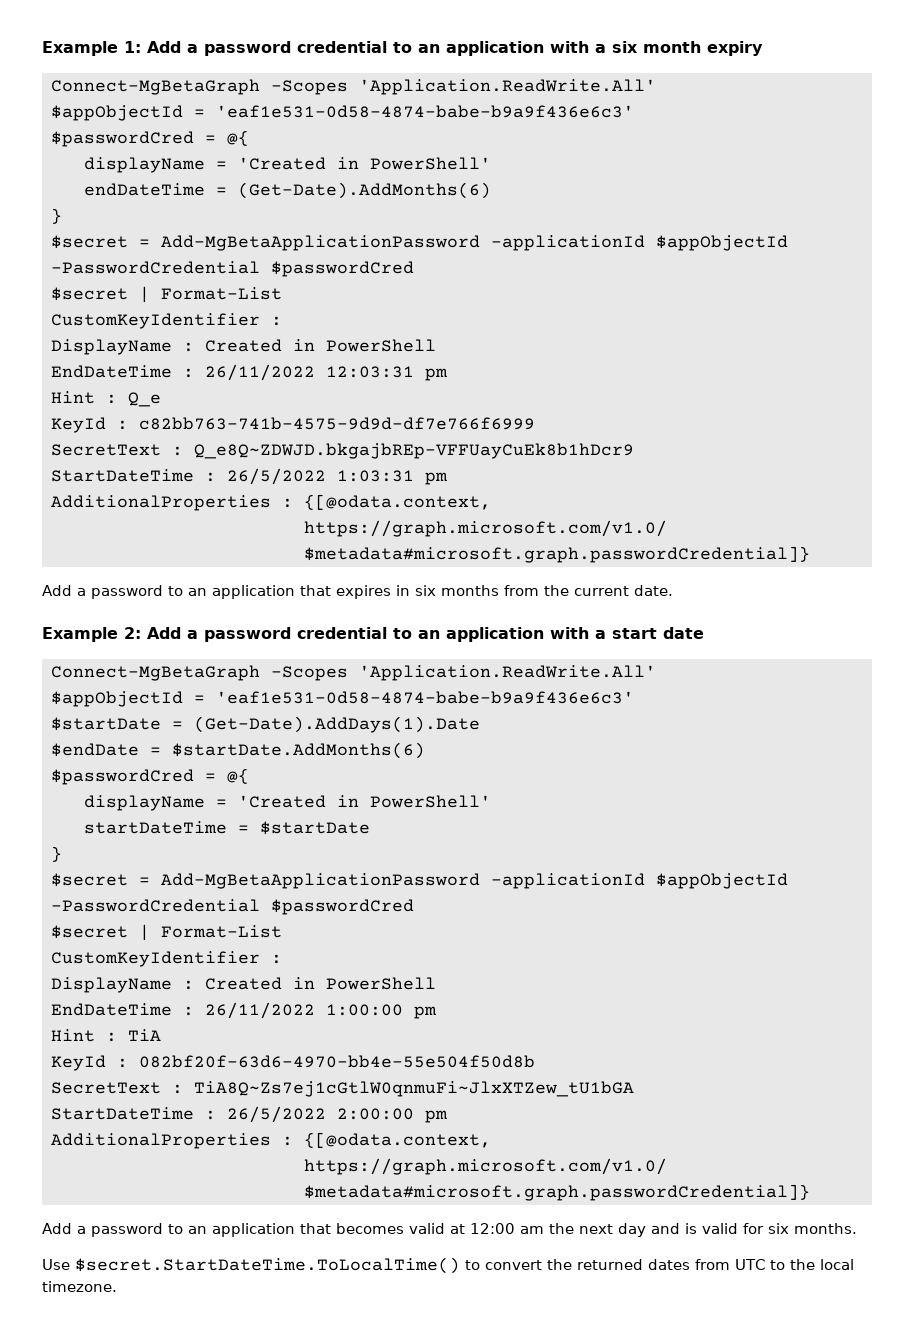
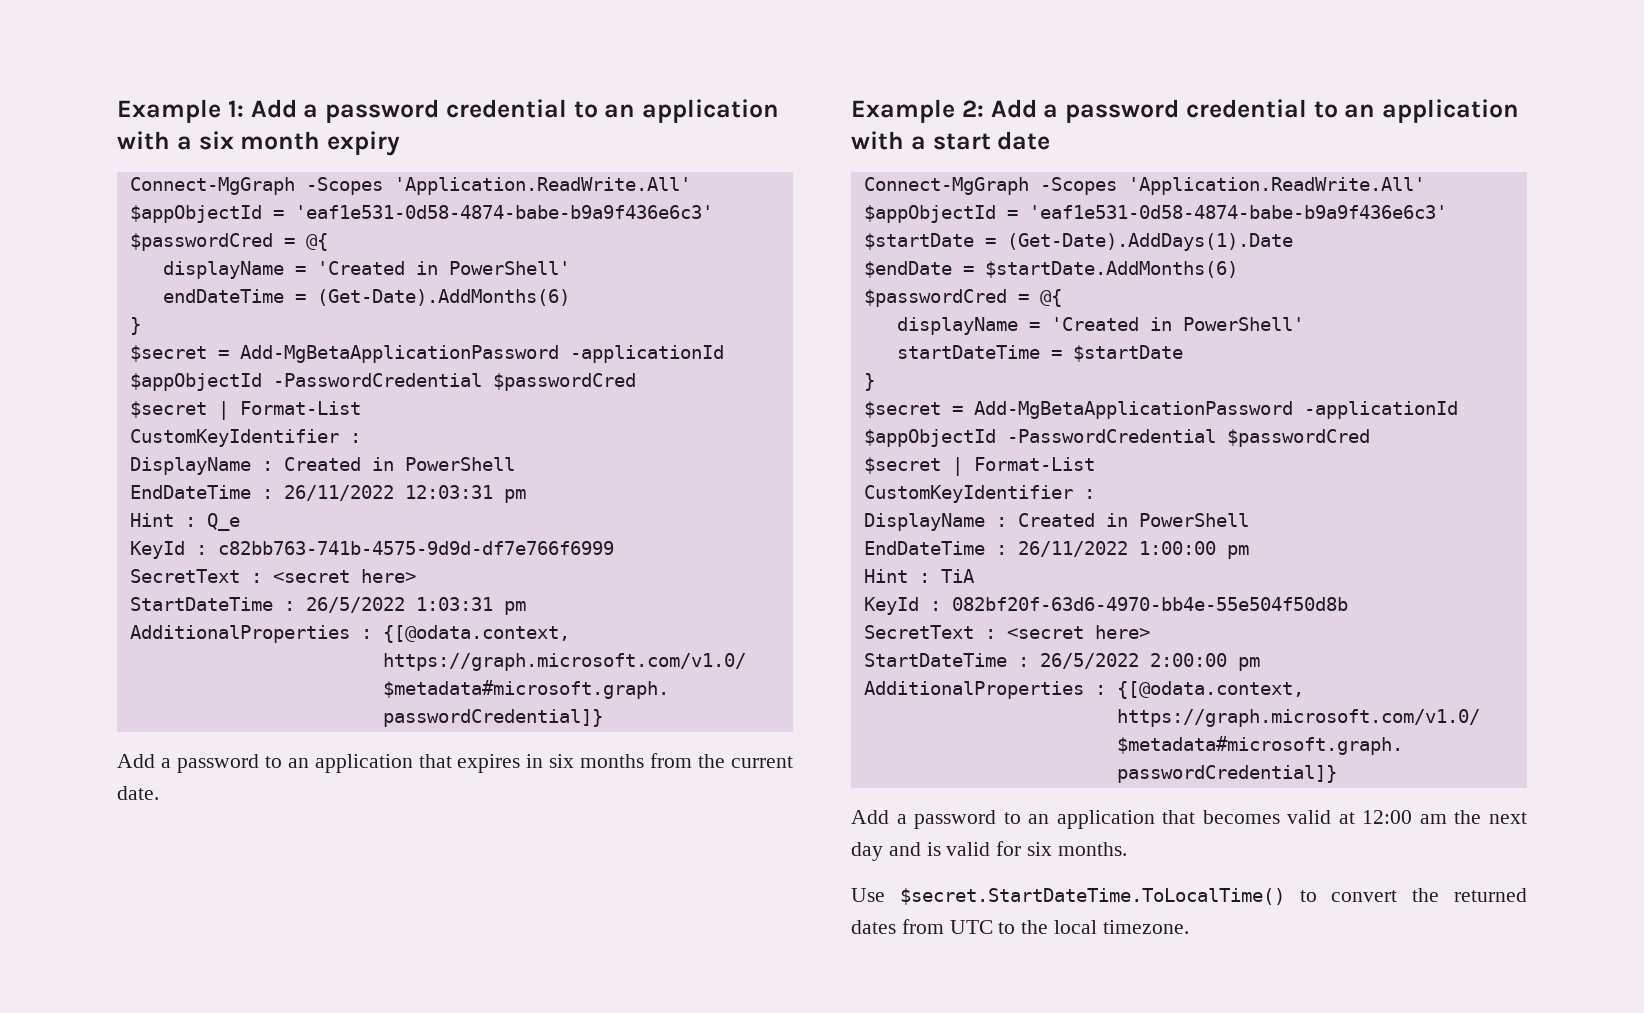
[50,79,260,95] Connect-MgBetaGraph -> [129,177,295,195] Connect-MgGraph
[193,443,634,459] Q_e8Q~ZDWJD.bkgajbREp-VFFUayCuEk8b1hDcr9 -> [272,569,416,583] <secret here>
[50,665,260,681] Connect-MgBetaGraph -> [863,177,1029,195] Connect-MgGraph
[193,1081,634,1097] TiA8Q~Zs7ej1cGtlW0qnmuFi~JlxXTZew_tU1bGA -> [1006,625,1150,639] <secret here>

